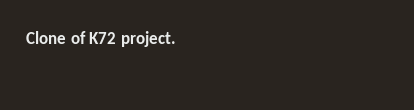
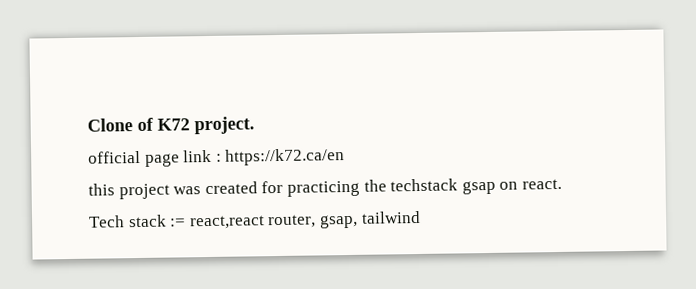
(176, 39) none -> [88,148,346,167] [88,178,562,200] [88,210,421,230] // official page link : https://k72.ca/en // this project was created for practicing the techstack gsap on react. // Tech stack := react,react router, gsap, tailwind

